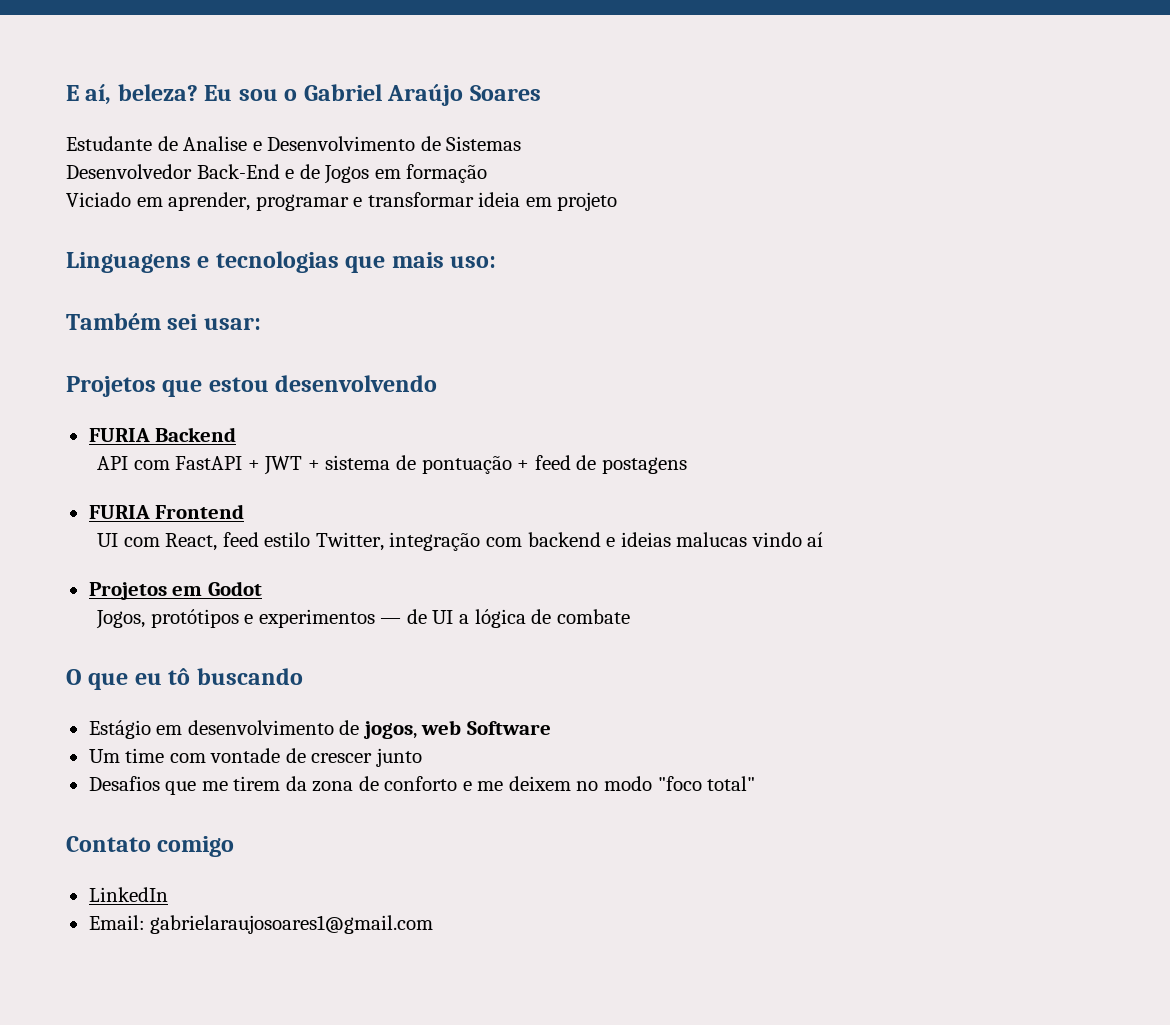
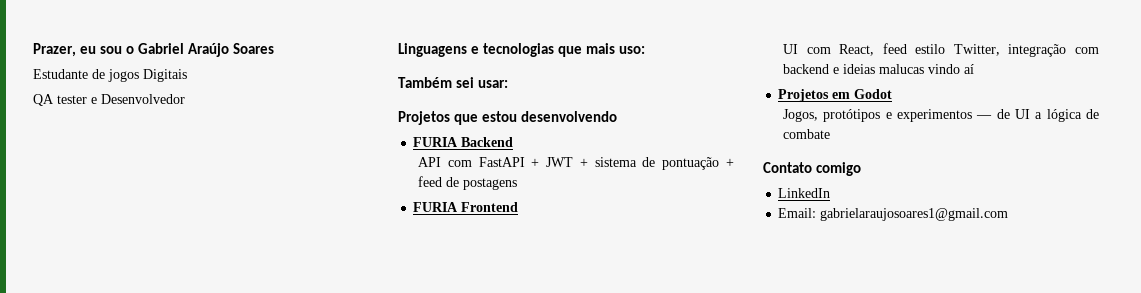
[66,84,233,105] E aí, beleza? Eu -> [33,43,97,57] Prazer, eu
[183,136,522,151] [66,164,488,184] [66,192,618,211] Analise e Desenvolvimento de Sistemas // Desenvolvedor Back-End e de Jogos em formação // Viciado em aprender, programar e transformar ideia em projeto -> [108,69,187,82] [33,94,185,106] jogos Digitais // QA tester e Desenvolvedor
[66,668,303,690] [88,720,551,739] [88,748,422,767] [88,776,756,795] // O que eu tô buscando // Estágio em desenvolvimento de jogos, web Software // Um time com vontade de crescer junto // Desafios que me tirem da zona de conforto e me deixem no modo "foco total" -> (830, 134) none

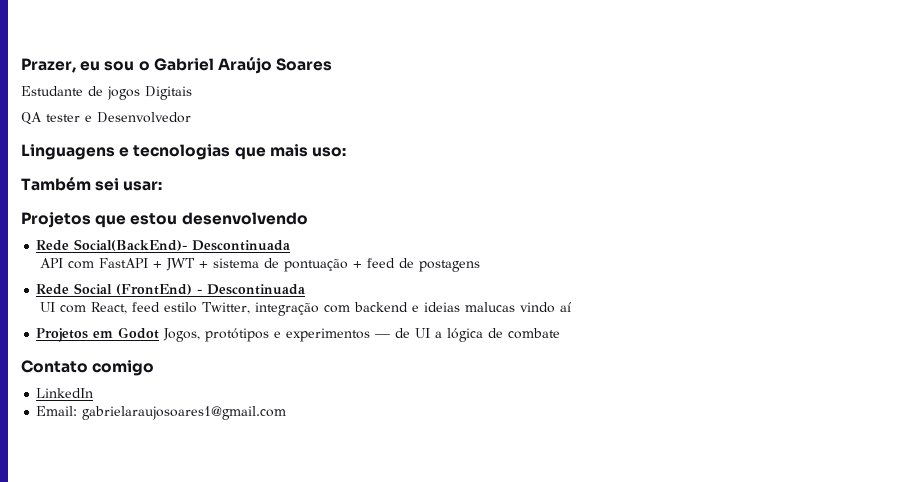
[413,137,514,147] FURIA Backend -> [36,239,291,251] Rede Social(BackEnd)- Descontinuada
[413,202,519,212] FURIA Frontend -> [36,283,306,295] Rede Social (FrontEnd) - Descontinuada
(893, 94) // -> (160, 333) none

